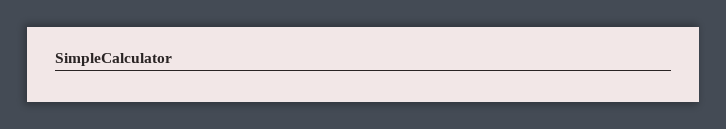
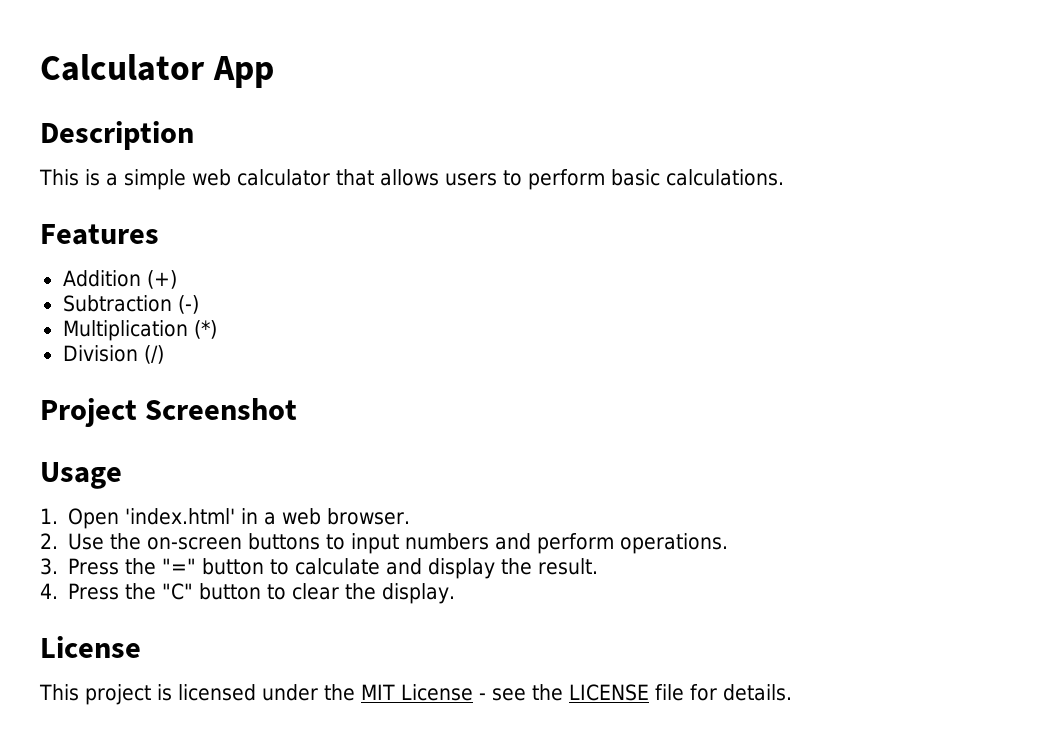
[55,53,172,66] SimpleCalculator -> [40,54,274,88] [40,121,194,150] [39,169,784,190] [40,224,159,245] [62,270,177,289] [62,295,199,314] [62,320,217,341] [62,345,164,364] [40,398,298,427] [40,462,122,489] [40,508,411,529] [40,533,729,554] [40,558,599,579] [40,583,456,604] [40,636,141,658] [39,684,792,705] Calculator App // Description // This is a simple web calculator that allows users to perform basic calculations. // Features // Addition (+) // Subtraction (-) // Multiplication (*) // Division (/) // Project Screenshot // Usage // 1. Open 'index.html' in a web browser. // 2. Use the on-screen buttons to input numbers and perform operations. // 3. Press the "=" button to calculate and display the result. // 4. Press the "C" button to clear the display. // License // This project is licensed under the MIT License - see the LICENSE file for details.

